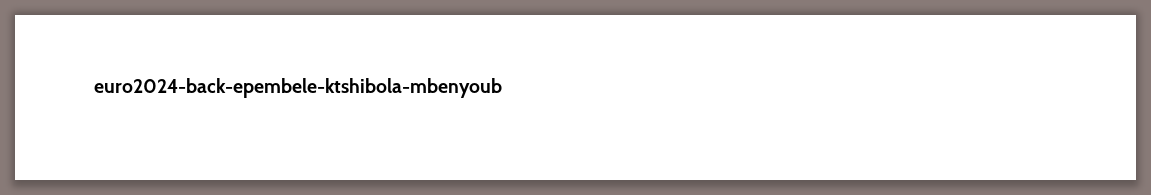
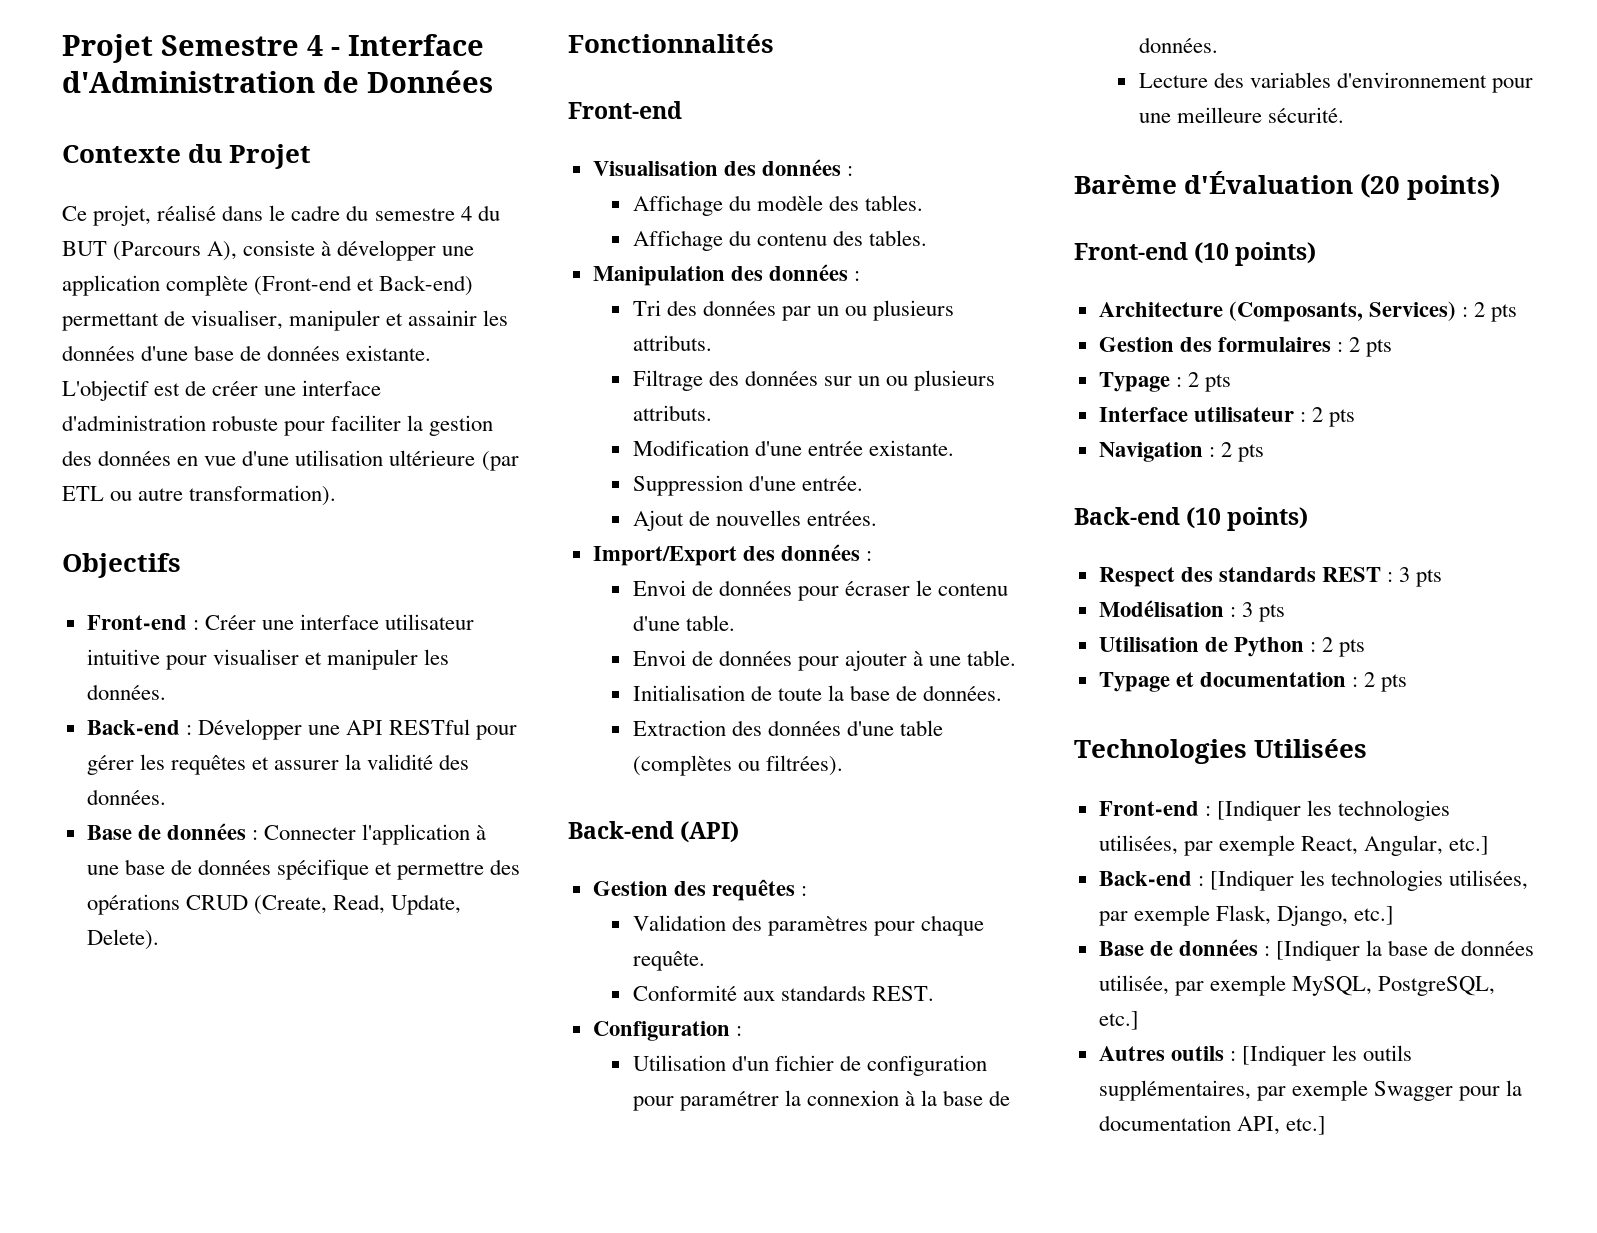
[94,78,502,98] euro2024-back-epembele-ktshibola-mbenyoub -> [62,34,484,63] [62,70,493,93] [62,144,312,169] [62,205,500,226] [62,240,475,261] [62,275,474,296] [62,310,509,331] [62,345,432,361] [62,380,382,401] [62,415,494,436] [62,450,519,471] [62,485,337,506] [62,553,181,578] [86,614,475,630] [86,649,450,670] [86,684,166,700] [86,719,518,740] [86,754,470,775] [86,789,166,805] [86,823,487,845] [86,859,521,880] [86,894,462,915] [86,929,159,950] [568,34,774,53] [568,101,682,119] [592,159,853,176] [632,195,924,216] [632,230,928,251] [592,264,860,286] [632,300,955,321] [632,335,712,351] [632,370,996,391] [632,405,712,421] [632,440,954,456] [632,475,863,496] [632,510,877,531] [592,544,872,566] [632,580,1009,601] [632,615,735,631] [632,650,1017,671] [632,685,1003,701] [632,720,944,736] [632,755,843,776] [568,821,740,843] [592,879,807,901] [632,915,985,936] [632,951,705,971] [632,985,934,1001] [592,1021,742,1041] [632,1055,988,1076] [632,1090,1011,1111] [1138,37,1218,53] [1138,72,1534,93] [1138,107,1344,123] [1074,171,1501,200] [1074,242,1317,266] [1098,301,1518,322] [1098,337,1393,357] [1098,372,1231,392] [1098,407,1356,427] [1098,442,1264,462] [1074,507,1309,531] [1098,567,1443,587] [1098,600,1285,622] [1098,637,1366,657] [1098,672,1408,692] [1074,739,1368,764] [1098,800,1451,821] [1098,835,1490,856] [1098,870,1529,891] [1098,905,1395,926] [1098,939,1535,961] [1098,975,1496,996] [1098,1011,1139,1030] [1098,1045,1413,1066] [1098,1080,1523,1101] [1098,1115,1326,1135] Projet Semestre 4 - Interface d'Administration de Données // Contexte du Projet // Ce projet, réalisé dans le cadre du semestre 4 du BUT (Parcours A), consiste à développer une application complète (Front-end et Back-end) permettant de visualiser, manipuler et assainir les données d'une base de données existante. L'objectif est de créer une interface d'administration robuste pour faciliter la gestion des données en vue d'une utilisation ultérieure (par ETL ou autre transformation). // Objectifs // Front-end : Créer une interface utilisateur intuitive pour visualiser et manipuler les données. // Back-end : Développer une API RESTful pour gérer les requêtes et assurer la validité des données. // Base de données : Connecter l'application à une base de données spécifique et permettre des opérations CRUD (Create, Read, Update, Delete). // Fonctionnalités // Front-end // Visualisation des données : // Affichage du modèle des tables. // Affichage du contenu des tables. // Manipulation des données : // Tri des données par un ou plusieurs attributs. // Filtrage des données sur un ou plusieurs attributs. // Modification d'une entrée existante. // Suppression d'une entrée. // Ajout de nouvelles entrées. // Import/Export des données : // Envoi de données pour écraser le contenu d'une table. // Envoi de données pour ajouter à une table. // Initialisation de toute la base de données. // Extraction des données d'une table (complètes ou filtrées). // Back-end (API) // Gestion des requêtes : // Validation des paramètres pour chaque requête. // Conformité aux standards REST. // Configuration : // Utilisation d'un fichier de configuration pour paramétrer la connexion à la base de données. // Lecture des variables d'environnement pour une meilleure sécurité. // Barème d'Évaluation (20 points) // Front-end (10 points) // Architecture (Composants, Services) : 2 pts // Gestion des formulaires : 2 pts // Typage : 2 pts // Interface utilisateur : 2 pts // Navigation : 2 pts // Back-end (10 points) // Respect des standards REST : 3 pts // Modélisation : 3 pts // Utilisation de Python : 2 pts // Typage et documentation : 2 pts // Technologies Utilisées // Front-end : [Indiquer les technologies utilisées, par exemple React, Angular, etc.] // Back-end : [Indiquer les technologies utilisées, par exemple Flask, Django, etc.] // Base de données : [Indiquer la base de données utilisée, par exemple MySQL, PostgreSQL, etc.] // Autres outils : [Indiquer les outils supplémentaires, par exemple Swagger pour la documentation API, etc.]

